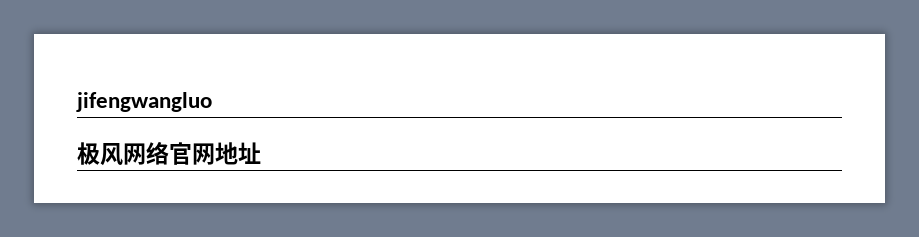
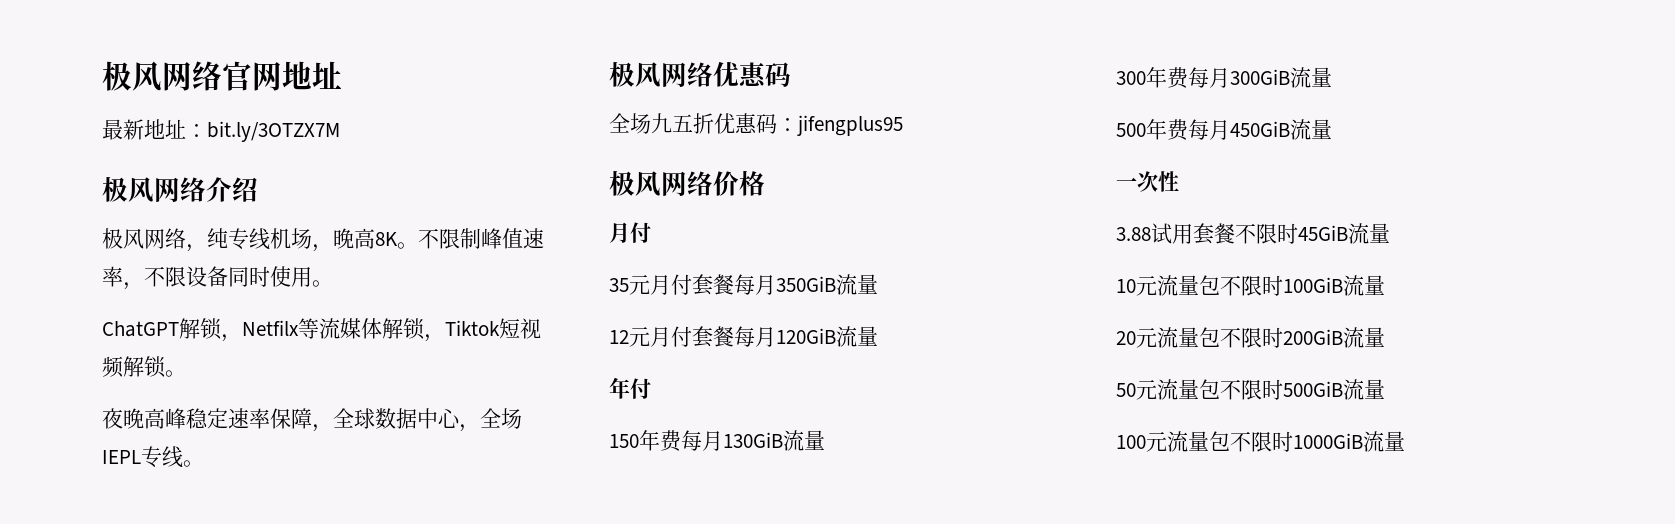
[76,92,212,112] jifengwangluo // -> (102, 76) none
(261, 153) none -> [102,119,340,142] [102,176,258,202] [102,228,544,252] [102,266,333,290] [102,318,541,342] [102,356,186,378] [102,408,522,432] [102,446,204,468] [609,61,791,87] [609,113,903,136] [609,170,765,196] [609,222,651,243] [609,274,878,296] [609,326,878,348] [609,377,651,399] [609,430,825,452] [1116,67,1332,89] [1116,119,1332,141] [1116,171,1179,192] [1116,223,1390,245] [1116,275,1385,296] [1116,327,1385,348] [1116,379,1385,400] [1116,431,1405,452] // 最新地址：bit.ly/3OTZX7M // 极风网络介绍 // 极风网络，纯专线机场，晚高8K。不限制峰值速率，不限设备同时使用。 // ChatGPT解锁，Netfilx等流媒体解锁，Tiktok短视频解锁。 // 夜晚高峰稳定速率保障，全球数据中心，全场IEPL专线。 // 极风网络优惠码 // 全场九五折优惠码：jifengplus95 // 极风网络价格 // 月付 // 35元月付套餐每月350GiB流量 // 12元月付套餐每月120GiB流量 // 年付 // 150年费每月130GiB流量 // 300年费每月300GiB流量 // 500年费每月450GiB流量 // 一次性 // 3.88试用套餐不限时45GiB流量 // 10元流量包不限时100GiB流量 // 20元流量包不限时200GiB流量 // 50元流量包不限时500GiB流量 // 100元流量包不限时1000GiB流量

